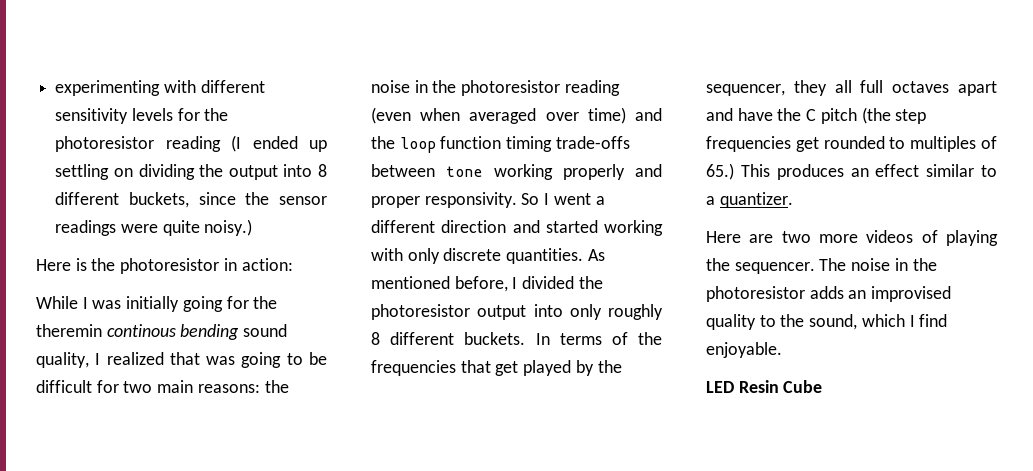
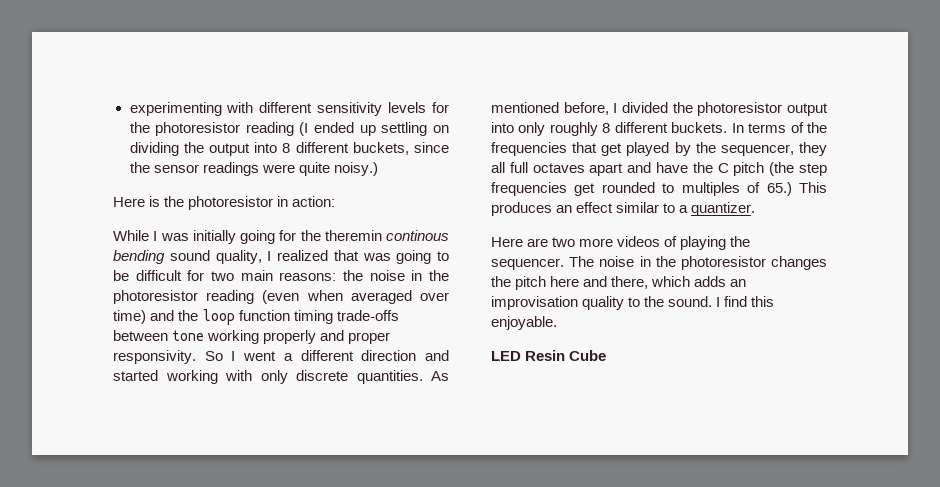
(805, 294) none -> [771,256,827,270] [491,276,691,290] changes the pitch here and there, which
[871,286,952,302] improvised -> [491,296,578,310] improvisation
[809,314,905,330] sound, which -> [668,296,713,307] sound.
(948, 320) none -> [751,296,775,307] this

